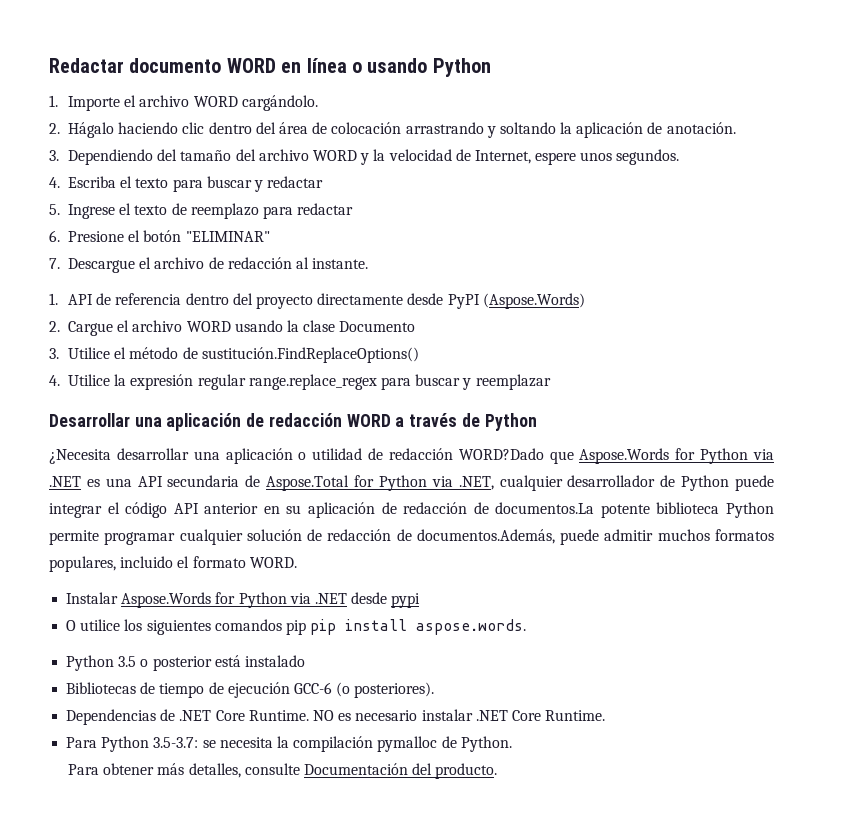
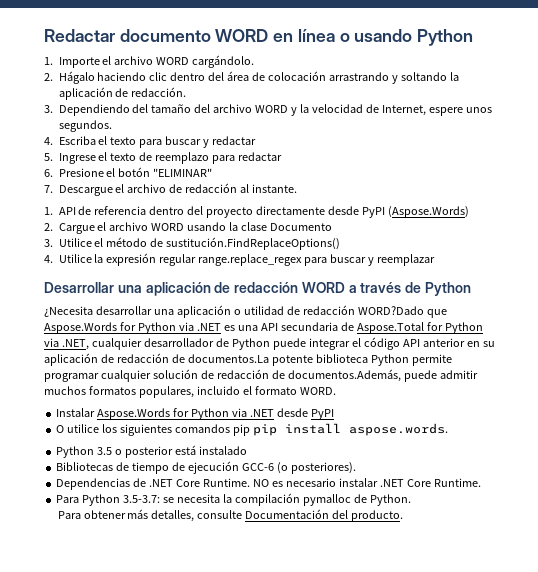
[666,122,736,134] anotación. -> [131,87,187,97] redacción.
[391,593,421,608] pypi -> [310,409,334,420] PyPI

